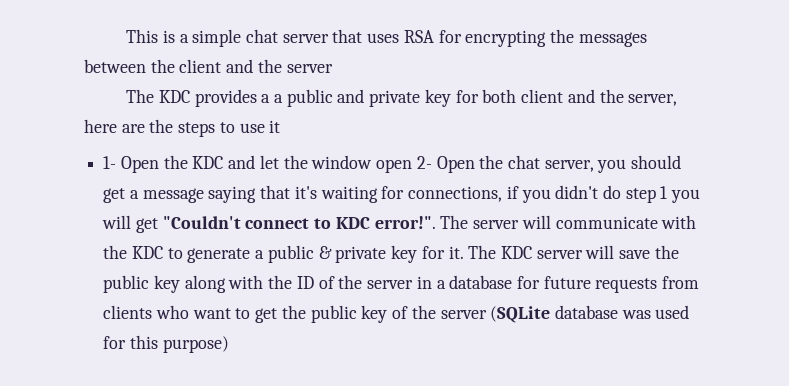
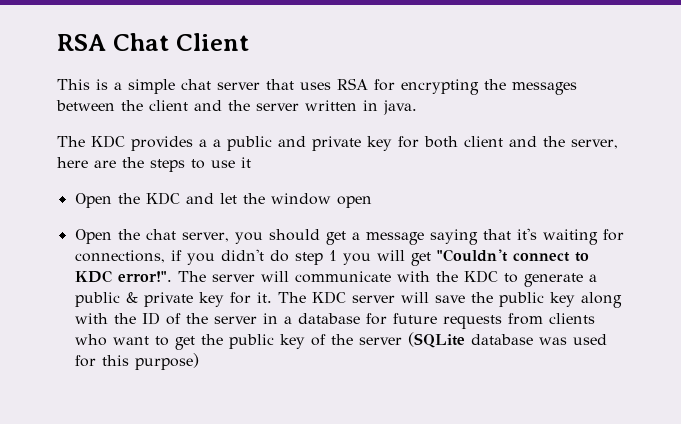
(126, 36) none -> [57,33,249,51] RSA Chat Client //
(333, 68) none -> [305,100,417,115] written in java.
[103,156,117,169] 1- -> (251, 162) none
[416,156,432,169] 2- -> (372, 202) //

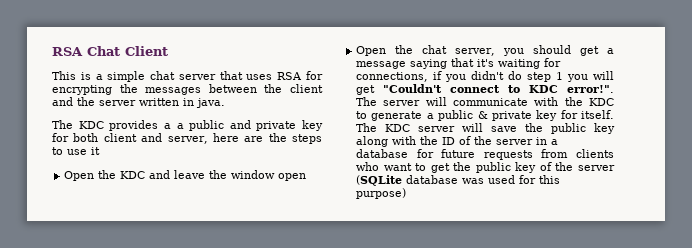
[543,136,565,147] the -> (163, 137) none
[219,193,237,204] let -> [174,170,206,179] leave
[256,292,272,303] it. -> [581,110,614,119] itself.

